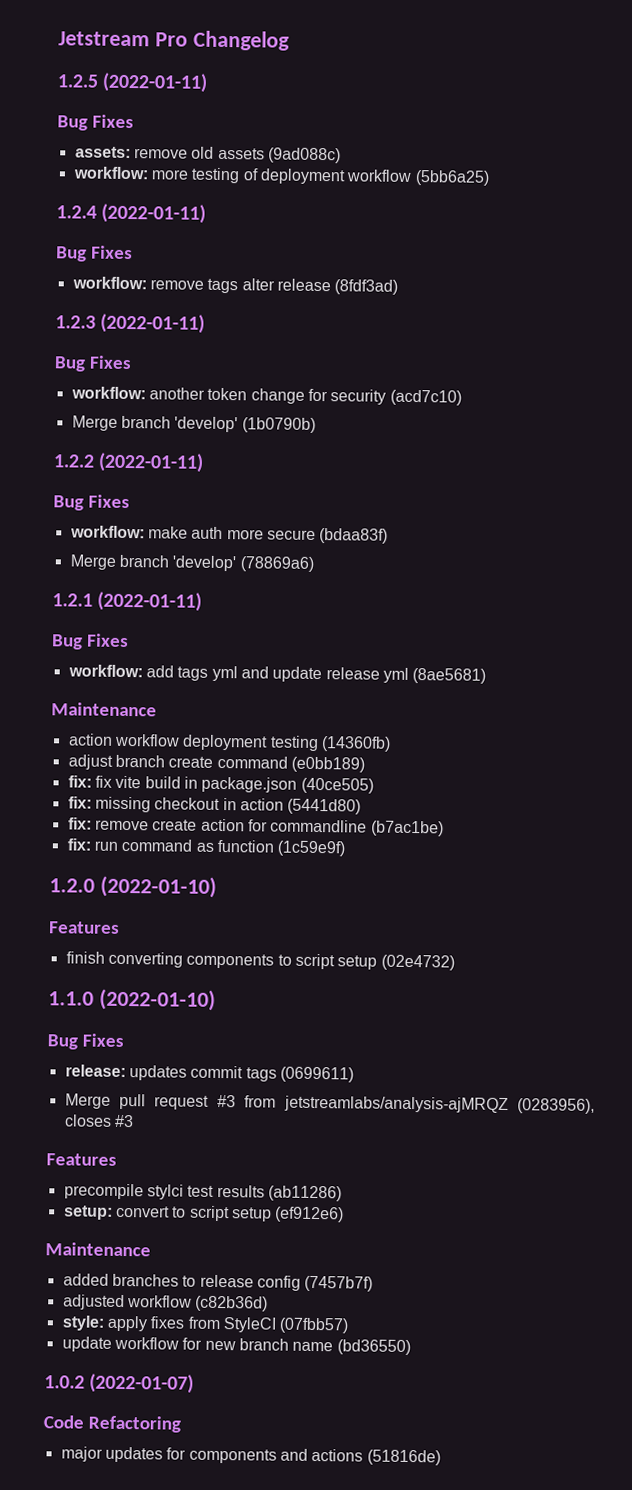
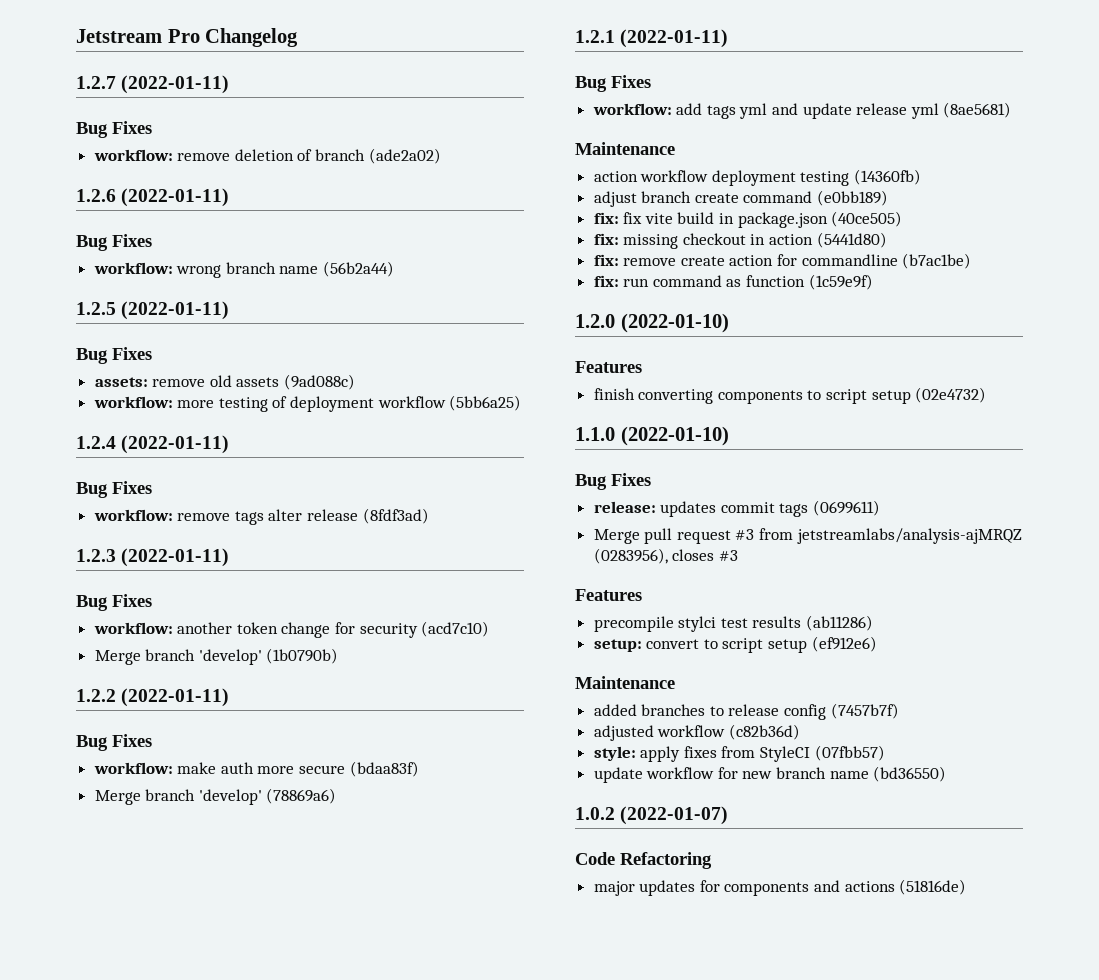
(290, 40) none -> [76,75,230,94] [76,121,152,138] [93,148,441,164] [76,188,230,207] [76,234,152,251] [93,261,395,278] // 1.2.7 (2022-01-11) // Bug Fixes // workflow: remove deletion of branch (ade2a02) // 1.2.6 (2022-01-11) // Bug Fixes // workflow: wrong branch name (56b2a44)

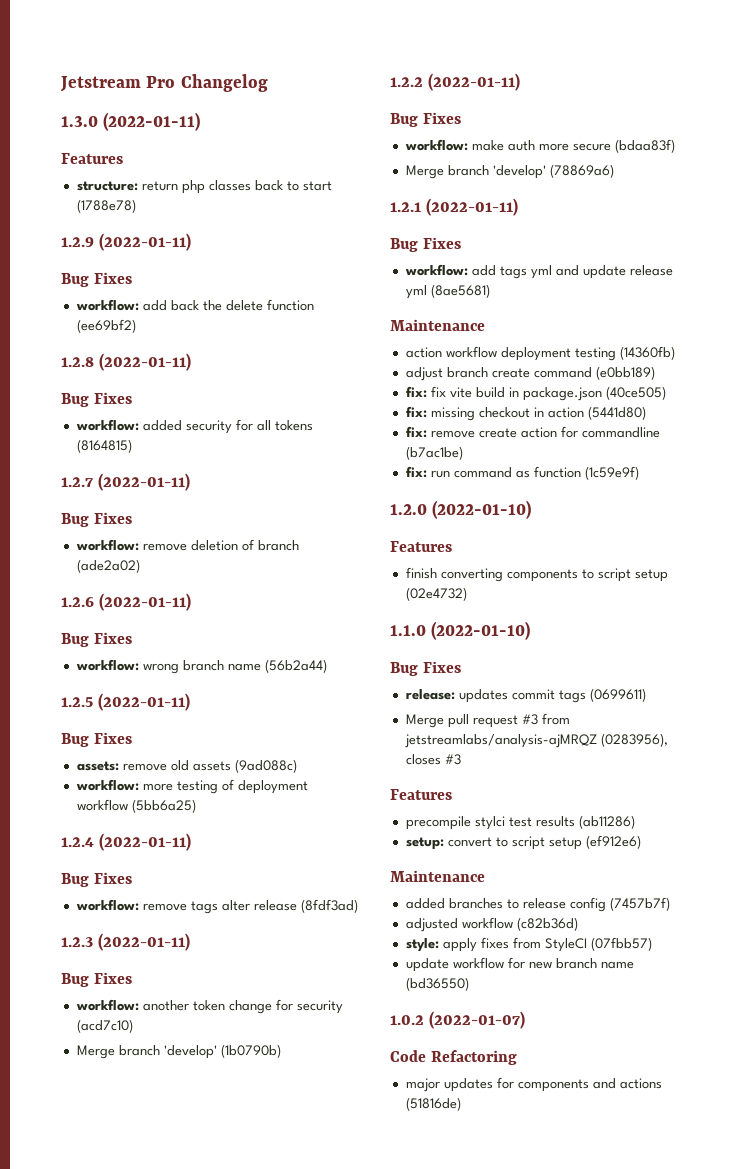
(299, 37) none -> [61,112,201,131] [61,153,123,164] [76,180,332,194] [76,199,136,213] [61,233,191,251] [61,272,132,287] [75,299,314,311] [76,319,136,333] [61,353,191,371] [61,392,132,407] [75,419,313,434] [76,439,132,453] // 1.3.0 (2022-01-11) // Features // structure: return php classes back to start (1788e78) // 1.2.9 (2022-01-11) // Bug Fixes // workflow: add back the delete function (ee69bf2) // 1.2.8 (2022-01-11) // Bug Fixes // workflow: added security for all tokens (8164815)

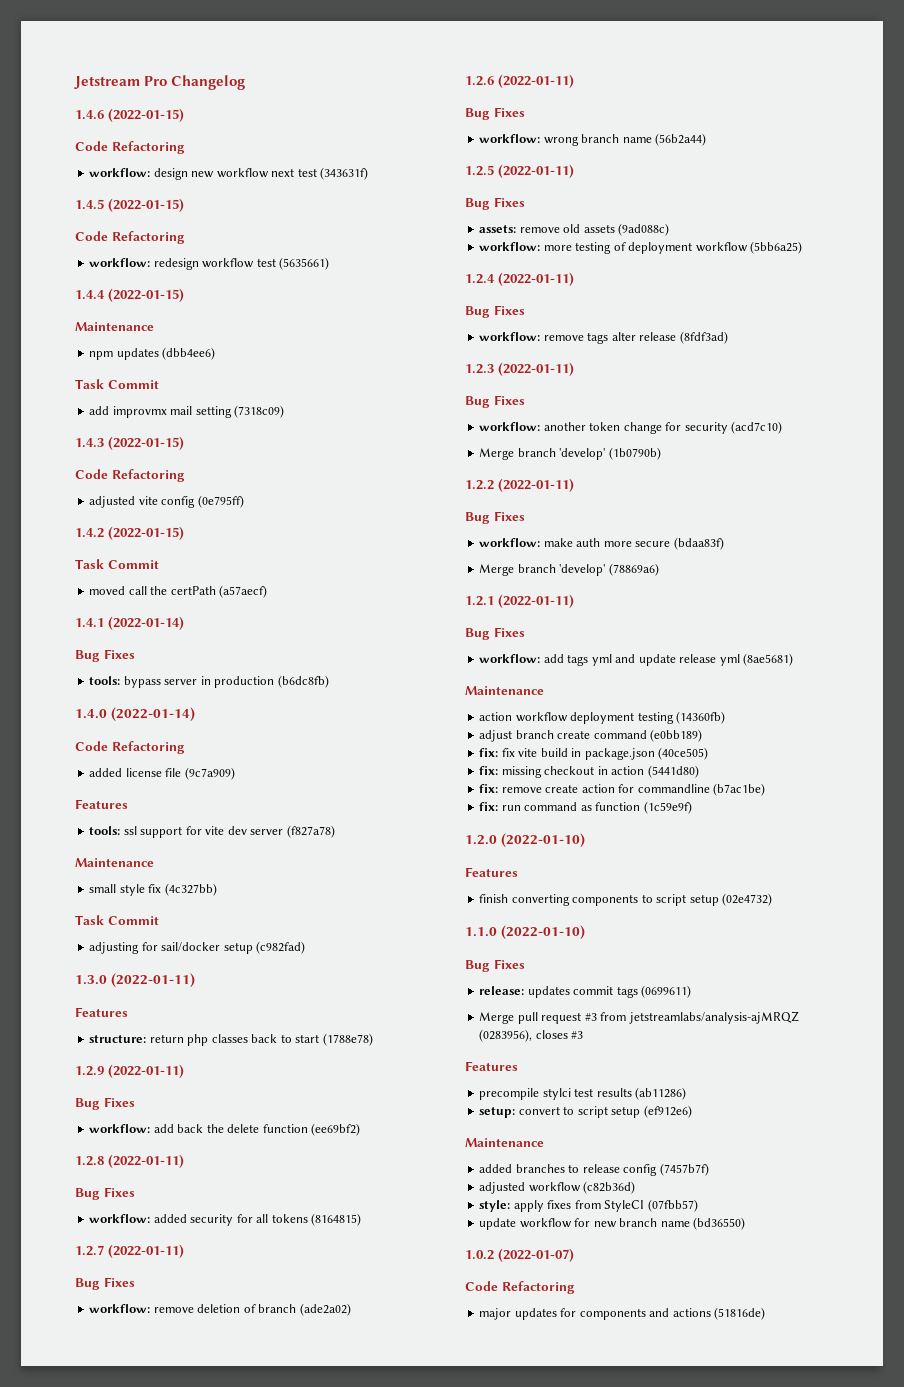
(268, 83) none -> [75,108,184,122] [75,141,185,154] [89,167,369,180] [75,198,184,212] [75,231,185,244] [89,257,330,270] [75,288,184,302] [75,322,154,331] [89,347,216,360] [75,379,159,389] [89,405,285,418] [75,436,184,450] [75,469,185,482] [89,495,244,508] [75,526,184,540] [75,559,159,569] [89,585,268,598] [75,616,184,630] [75,649,135,662] [89,675,329,688] [75,707,196,722] [75,741,185,754] [89,767,235,780] [75,799,128,809] [89,825,335,838] [75,858,154,867] [89,883,217,896] [75,915,159,925] [89,941,306,954] // 1.4.6 (2022-01-15) // Code Refactoring // workflow: design new workflow next test (343631f) // 1.4.5 (2022-01-15) // Code Refactoring // workflow: redesign workflow test (5635661) // 1.4.4 (2022-01-15) // Maintenance // npm updates (dbb4ee6) // Task Commit // add improvmx mail setting (7318c09) // 1.4.3 (2022-01-15) // Code Refactoring // adjusted vite config (0e795ff) // 1.4.2 (2022-01-15) // Task Commit // moved call the certPath (a57aecf) // 1.4.1 (2022-01-14) // Bug Fixes // tools: bypass server in production (b6dc8fb) // 1.4.0 (2022-01-14) // Code Refactoring // added license file (9c7a909) // Features // tools: ssl support for vite dev server (f827a78) // Maintenance // small style fix (4c327bb) // Task Commit // adjusting for sail/docker setup (c982fad)

